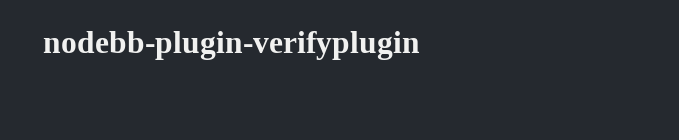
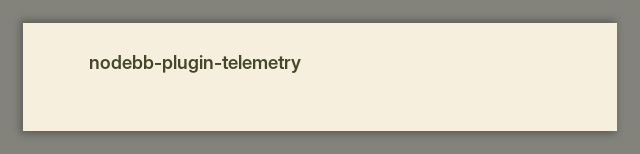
[43,31,420,60] nodebb-plugin-verifyplugin -> [89,55,301,73] nodebb-plugin-telemetry

